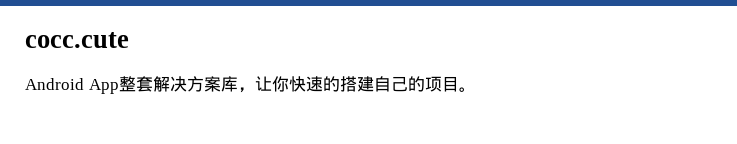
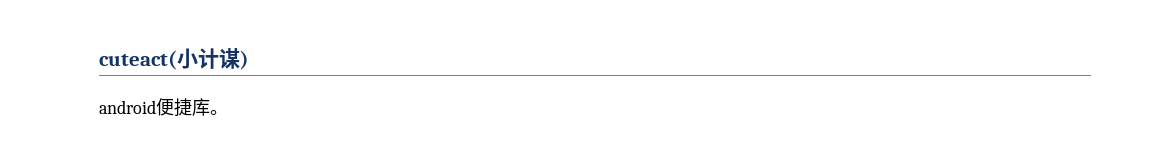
[25,32,129,48] [25,76,459,94] cocc.cute // Android App整套解决方案库，让你快速的搭建自己的项目 -> [99,48,249,70] [99,98,210,117] cuteact(小计谋) // android便捷库

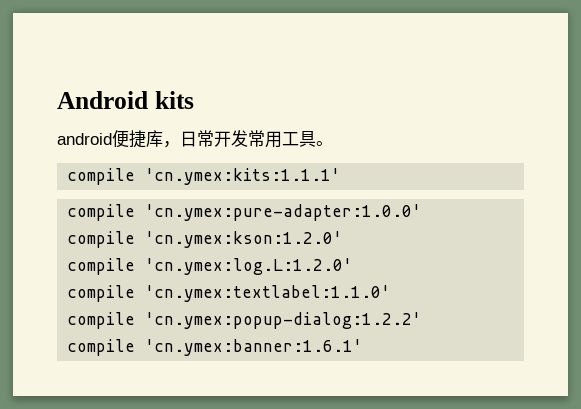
[99,48,249,70] cuteact(小计谋) -> [57,91,194,109] Android kits
[210,110,228,115] 。 -> [163,130,333,148] [67,168,341,185] [67,204,422,221] [67,231,343,248] [67,258,353,275] [67,285,391,302] [67,312,422,329] [67,339,363,356] ，日常开发常用工具。 // compile 'cn.ymex:kits:1.1.1' // compile 'cn.ymex:pure-adapter:1.0.0' // compile 'cn.ymex:kson:1.2.0' // compile 'cn.ymex:log.L:1.2.0' // compile 'cn.ymex:textlabel:1.1.0' // compile 'cn.ymex:popup-dialog:1.2.2' // compile 'cn.ymex:banner:1.6.1'

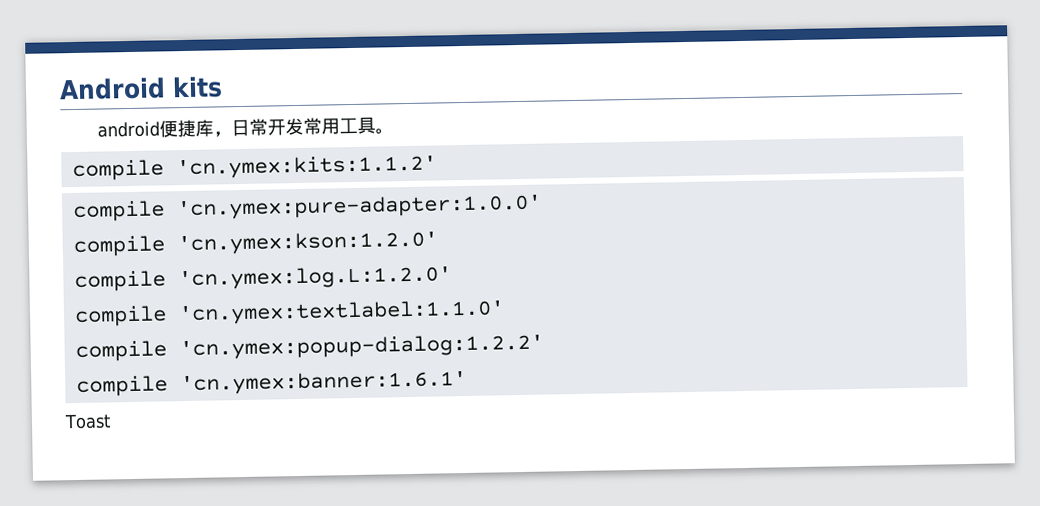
[145,168,341,185] 'cn.ymex:kits:1.1.1' -> [175,154,437,180] 'cn.ymex:kits:1.1.2'
(363, 347) none -> [64,413,111,430] // Toast

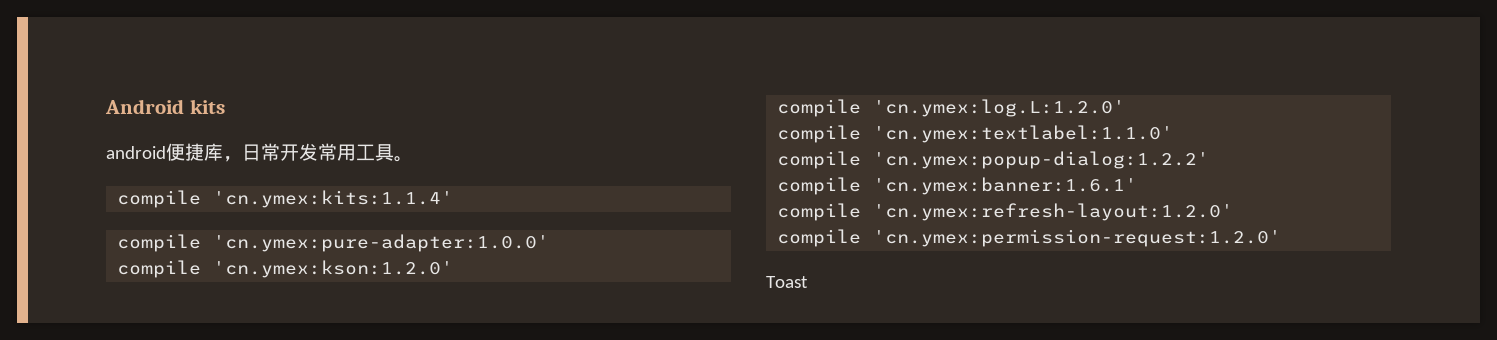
[175,154,437,180] 'cn.ymex:kits:1.1.2' -> [213,190,454,208] 'cn.ymex:kits:1.1.4'
(467, 382) none -> [777,203,1234,221] [777,229,1282,247] // compile 'cn.ymex:refresh-layout:1.2.0' // compile 'cn.ymex:permission-request:1.2.0'

